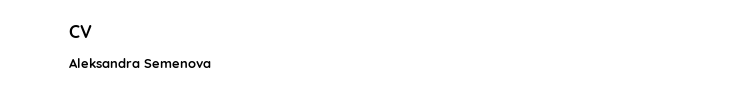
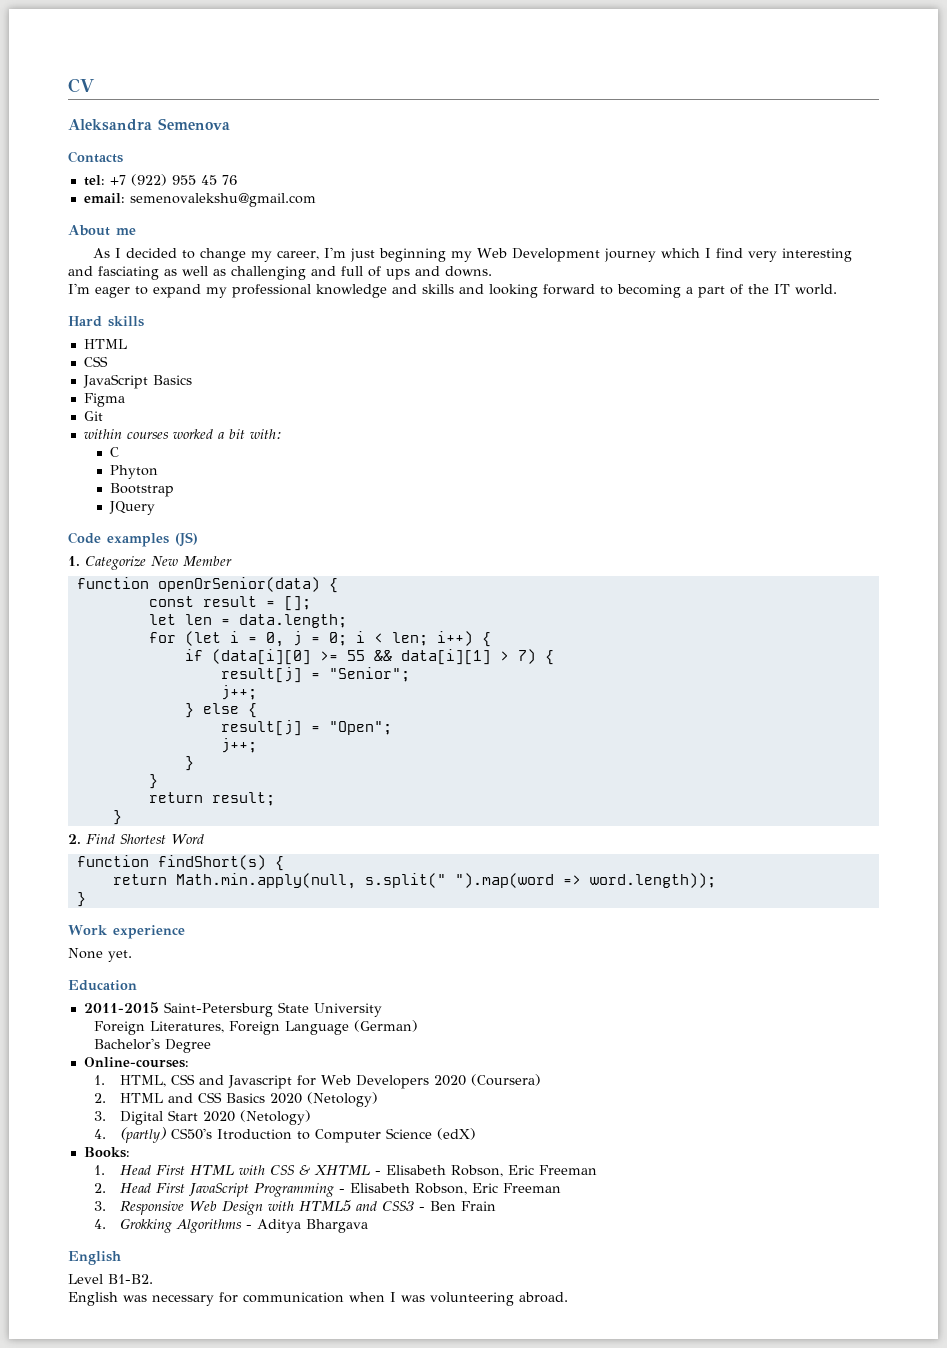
(211, 63) none -> [68,151,123,163] [83,174,237,186] [83,193,316,207] [68,225,136,236] [93,247,853,262] [68,266,492,280] [68,283,837,298] [68,316,144,327] [83,339,127,349] [83,356,108,367] [82,374,192,389] [83,393,125,407] [83,411,103,421] [83,429,282,439] [109,447,119,457] [109,465,158,479] [109,483,174,497] [108,501,155,515] [68,532,198,547] [68,556,232,570] [76,577,338,593] [148,596,311,611] [148,614,347,628] [148,631,491,647] [184,649,554,665] [220,667,410,683] [220,685,257,700] [184,703,257,718] [220,720,392,736] [220,738,257,753] [184,756,194,771] [148,774,158,789] [148,792,275,806] [112,810,122,825] [68,834,204,844] [76,855,284,871] [112,873,716,889] [76,892,86,907] [68,925,185,939] [68,948,132,962] [68,980,137,991] [83,1002,382,1017] [93,1020,418,1035] [93,1038,211,1053] [83,1057,189,1068] [93,1074,541,1089] [93,1092,378,1107] [93,1110,311,1125] [93,1127,476,1143] [83,1147,130,1158] [93,1165,597,1177] [93,1183,561,1197] [93,1200,496,1215] [93,1219,368,1233] [68,1251,121,1265] [68,1274,153,1284] [68,1292,568,1306] // Contacts // tel: +7 (922) 955 45 76 // email: semenovalekshu@gmail.com // About me // As I decided to change my career, I'm just beginning my Web Development journey which I find very interesting and fasciating as well as challenging and full of ups and downs. // I'm eager to expand my professional knowledge and skills and looking forward to becoming a part of the IT world. // Hard skills // HTML // CSS // JavaScript Basics // Figma // Git // within courses worked a bit with: // C // Phyton // Bootstrap // JQuery // Code examples (JS) // 1. Categorize New Member // function openOrSenior(data) { // const result = []; // let len = data.length; // for (let i = 0, j = 0; i < len; i++) { // if (data[i][0] >= 55 && data[i][1] > 7) { // result[j] = "Senior"; // j++; // } else { // result[j] = "Open"; // j++; // } // } // return result; // } // 2. Find Shortest Word // function findShort(s) { // return Math.min.apply(null, s.split(" ").map(word => word.length)); // } // Work experience // None yet. // Education // 2011-2015 Saint-Petersburg State University // Foreign Literatures, Foreign Language (German) // Bachelor's Degree // Online-courses: // 1. HTML, CSS and Javascript for Web Developers 2020 (Coursera) // 2. HTML and CSS Basics 2020 (Netology) // 3. Digital Start 2020 (Netology) // 4. (partly) CS50's Itroduction to Computer Science (edX) // Books: // 1. Head First HTML with CSS & XHTML - Elisabeth Robson, Eric Freeman // 2. Head First JavaScript Programming - Elisabeth Robson, Eric Freeman // 3. Responsive Web Design with HTML5 and CSS3 - Ben Frain // 4. Grokking Algorithms - Aditya Bhargava // English // Level B1-B2. // English was necessary for communication when I was volunteering abroad.

